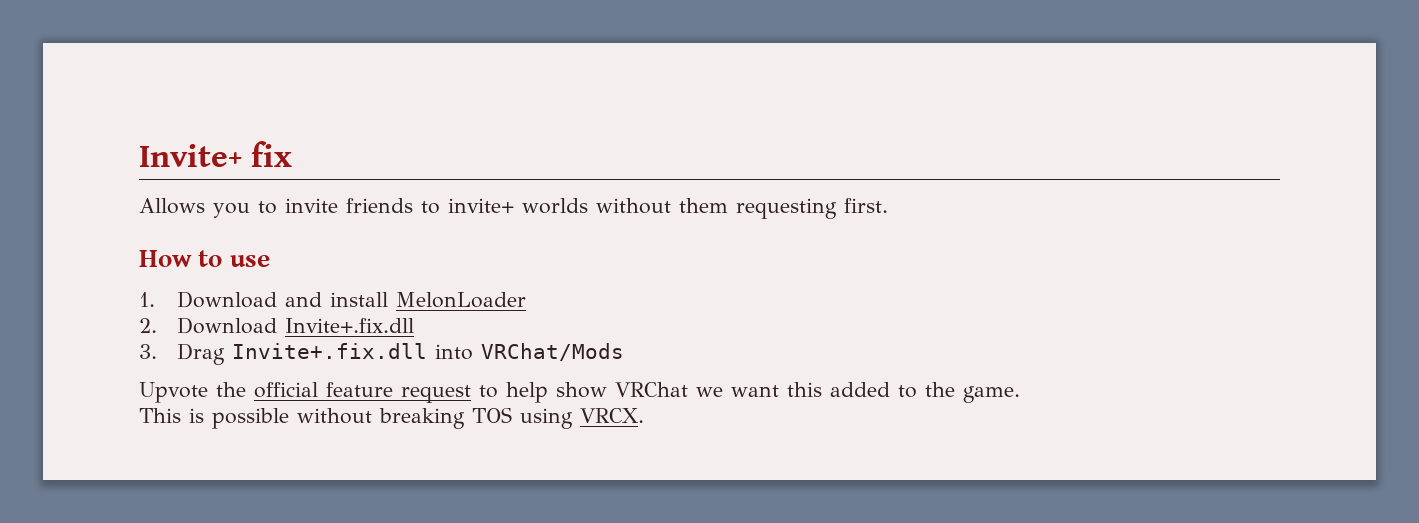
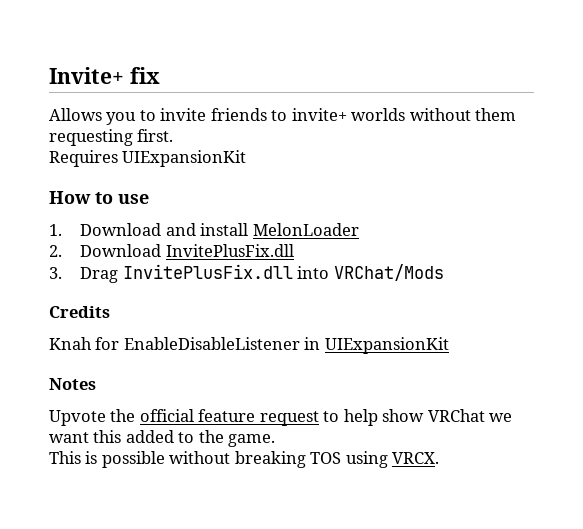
(888, 205) none -> [49,150,247,167] // Requires UIExpansionKit
[285,318,415,333] Invite+.fix.dll -> [165,244,294,257] InvitePlusFix.dll
[232,343,428,359] Invite+.fix.dll -> [122,264,293,279] InvitePlusFix.dll
(625, 352) none -> [49,306,110,318] [49,337,449,354] [49,378,96,390] // Credits // Knah for EnableDisableListener in UIExpansionKit // Notes

